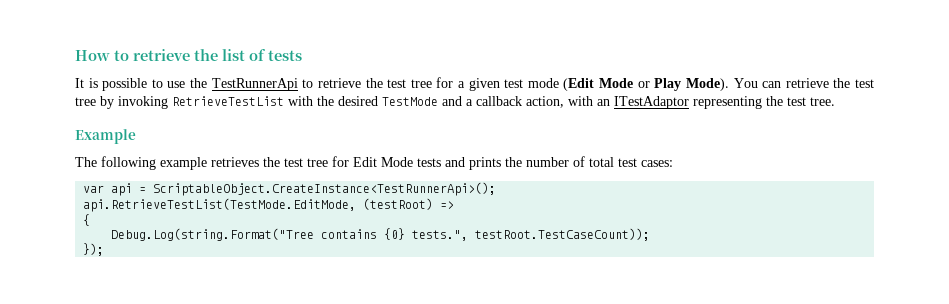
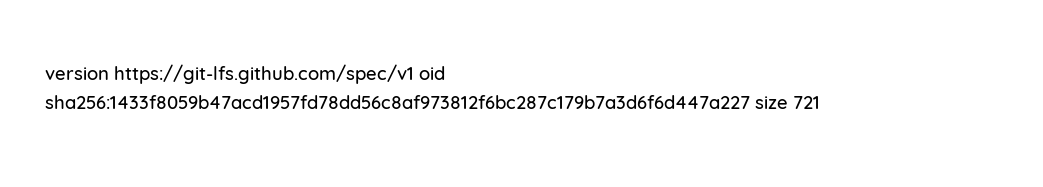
[75,49,302,61] [75,77,875,91] [75,96,835,109] [75,129,136,144] [75,156,673,170] [83,182,497,196] [83,198,455,212] [83,214,91,226] [111,228,651,241] [83,243,105,256] How to retrieve the list of tests // It is possible to use the TestRunnerApi to retrieve the test tree for a given test mode (Edit Mode or Play Mode). You can retrieve the test tree by invoking RetrieveTestList with the desired TestMode and a callback action, with an ITestAdaptor representing the test tree. // Example // The following example retrieves the test tree for Edit Mode tests and prints the number of total test cases: // var api = ScriptableObject.CreateInstance<TestRunnerApi>(); // api.RetrieveTestList(TestMode.EditMode, (testRoot) => // { // Debug.Log(string.Format("Tree contains {0} tests.", testRoot.TestCaseCount)); // }); -> [45,64,445,84] [45,95,820,109] version https://git-lfs.github.com/spec/v1 oid sha256:1433f8059b47acd1957fd78dd56c8af973812f6bc287c179b7a3d6f6d447a227 size 721

